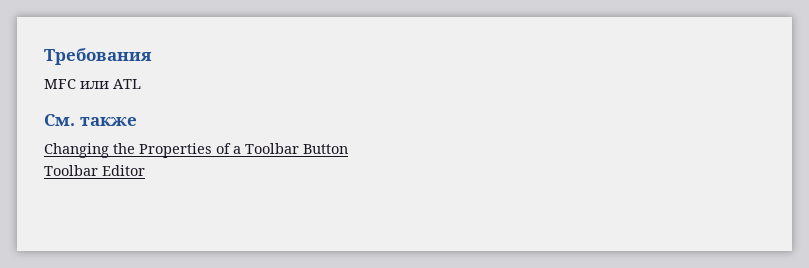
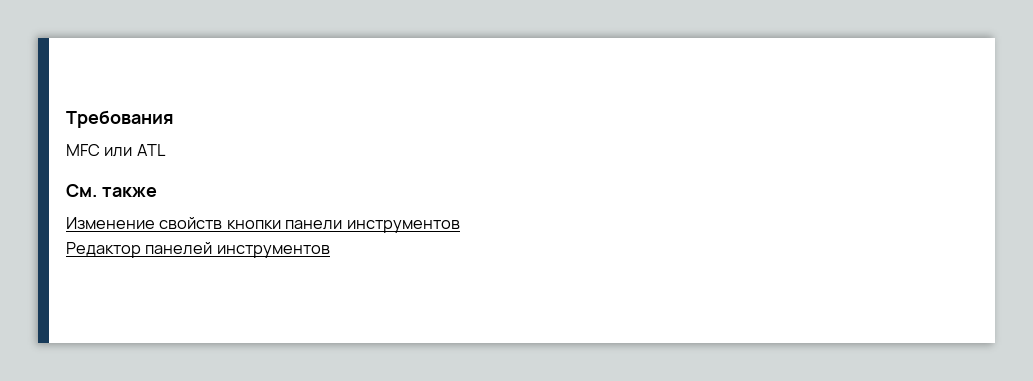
[44,143,348,158] [44,165,145,176] Changing the Properties of a Toolbar Button // Toolbar Editor -> [66,217,460,233] [66,242,330,258] Изменение свойств кнопки панели инструментов // Редактор панелей инструментов

